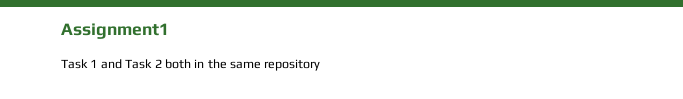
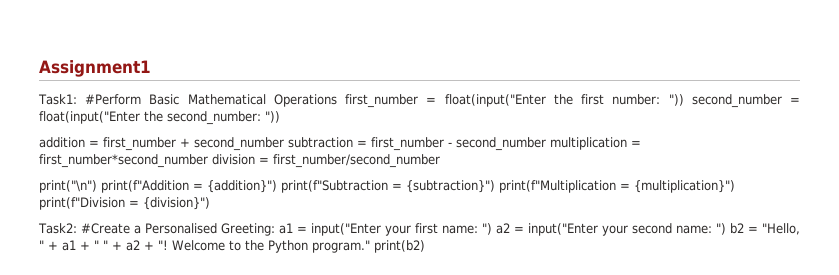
[61,59,321,71] Task 1 and Task 2 both in the same repository -> [38,94,801,108] [39,111,280,125] [39,137,641,151] [39,154,440,168] [39,180,735,193] [39,197,210,210] [38,223,800,236] [39,240,425,253] Task1: #Perform Basic Mathematical Operations first_number = float(input("Enter the first number: ")) second_number = float(input("Enter the second_number: ")) // addition = first_number + second_number subtraction = first_number - second_number multiplication = first_number*second_number division = first_number/second_number // print("\n") print(f"Addition = {addition}") print(f"Subtraction = {subtraction}") print(f"Multiplication = {multiplication}") print(f"Division = {division}") // Task2: #Create a Personalised Greeting: a1 = input("Enter your first name: ") a2 = input("Enter your second name: ") b2 = "Hello, " + a1 + " " + a2 + "! Welcome to the Python program." print(b2)

